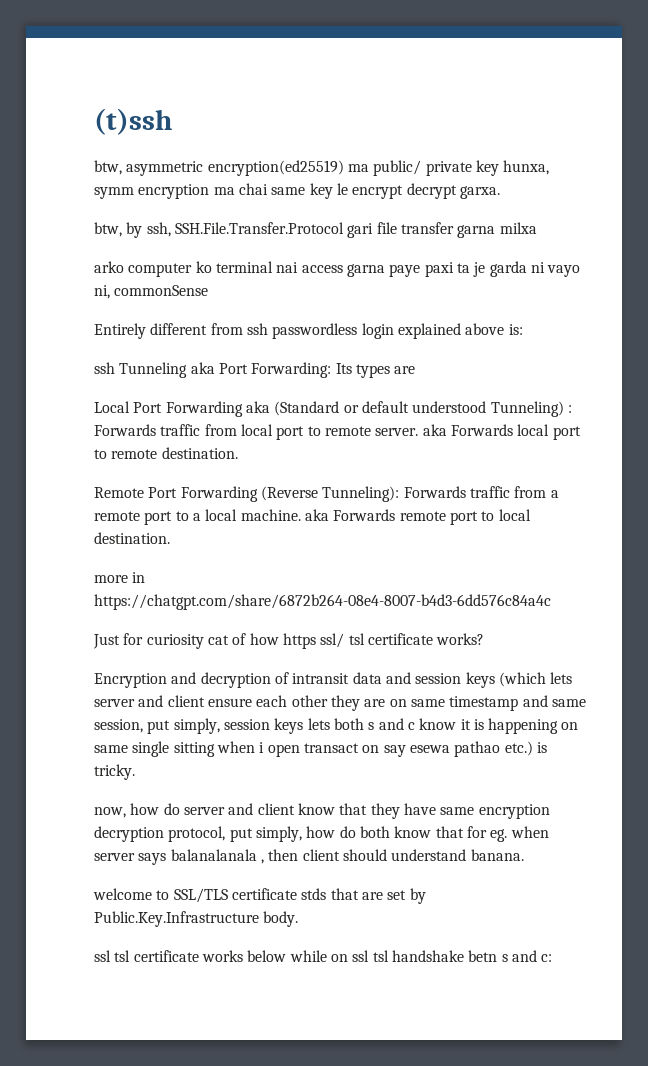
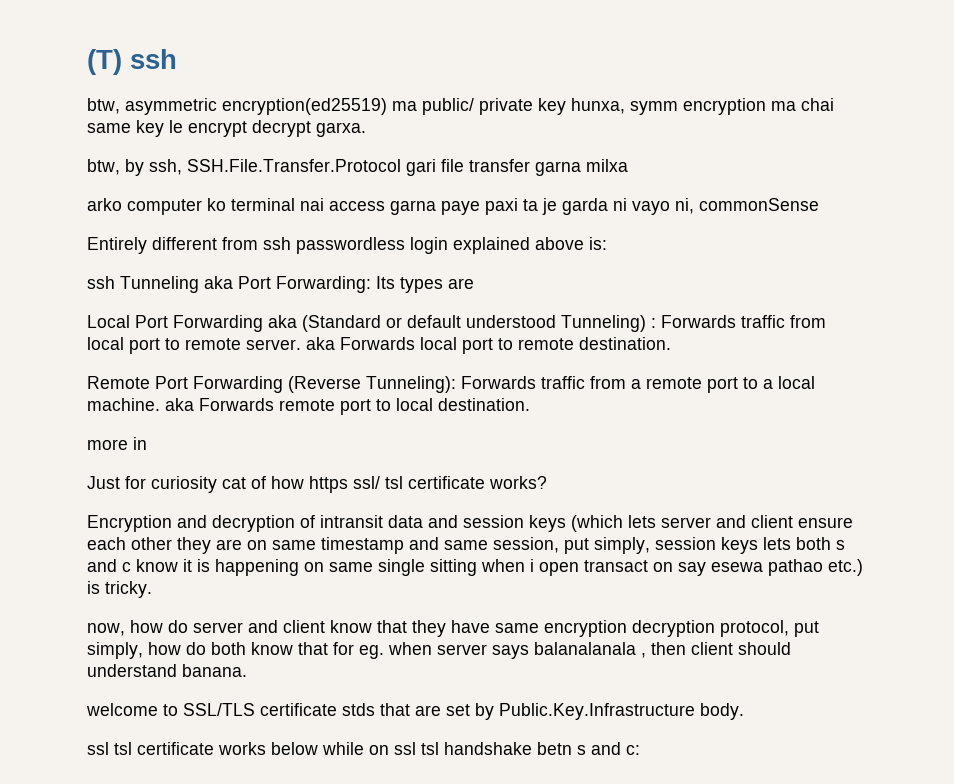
[94,108,172,135] (t)ssh -> [87,49,177,75] (T) ssh
[94,594,551,610] https://chatgpt.com/share/6872b264-08e4-8007-b4d3-6dd576c84a4c -> (147, 443) none

